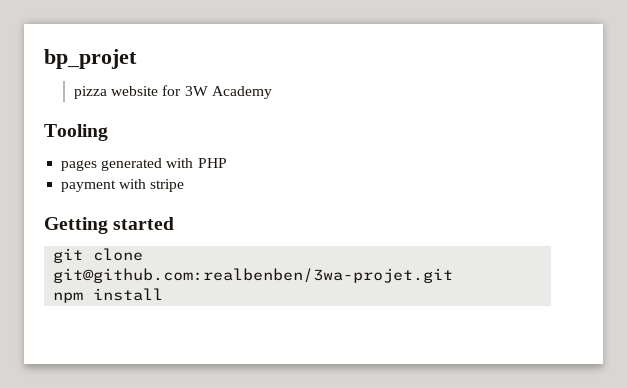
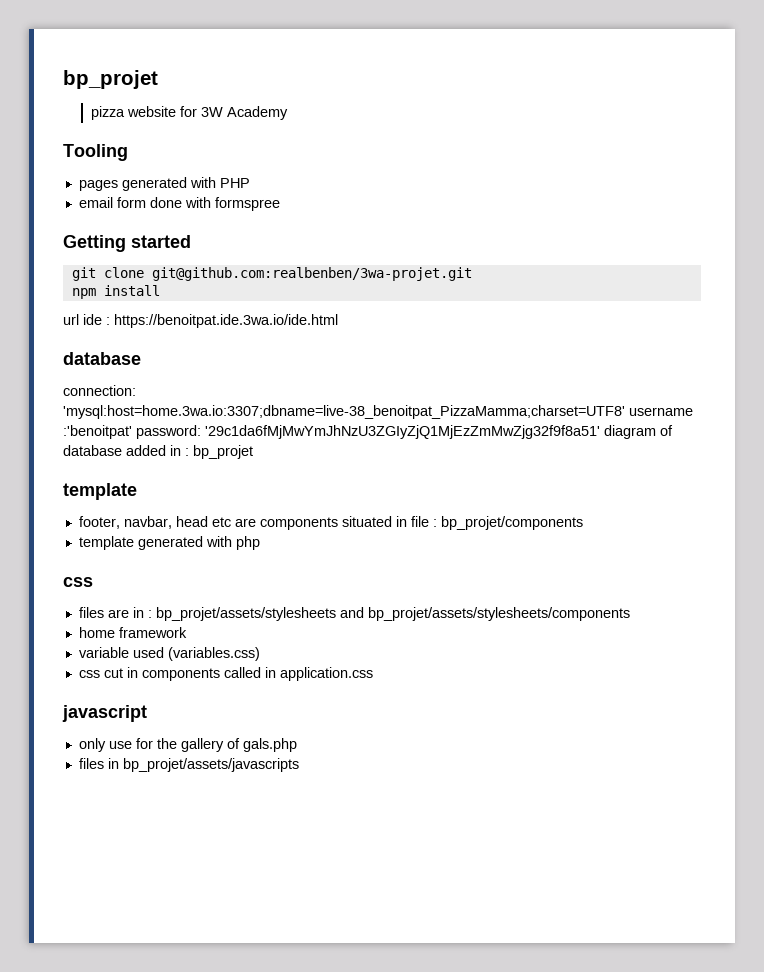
[61,179,185,192] payment with stripe -> [78,197,280,211] email form done with formspree
(164, 294) none -> [63,314,338,328] [63,352,141,365] [63,385,136,396] [63,405,693,419] [63,425,673,439] [63,445,253,459] [63,483,137,500] [78,516,583,530] [78,536,260,550] [63,577,93,587] [78,607,630,621] [78,627,187,638] [78,647,260,661] [78,667,373,681] [62,705,147,722] [78,738,297,752] [78,758,299,772] // url ide : https://benoitpat.ide.3wa.io/ide.html // database // connection: 'mysql:host=home.3wa.io:3307;dbname=live-38_benoitpat_PizzaMamma;charset=UTF8' username :'benoitpat' password: '29c1da6fMjMwYmJhNzU3ZGIyZjQ1MjEzZmMwZjg32f9f8a51' diagram of database added in : bp_projet // template // footer, navbar, head etc are components situated in file : bp_projet/components // template generated with php // css // files are in : bp_projet/assets/stylesheets and bp_projet/assets/stylesheets/components // home framework // variable used (variables.css) // css cut in components called in application.css // javascript // only use for the gallery of gals.php // files in bp_projet/assets/javascripts

